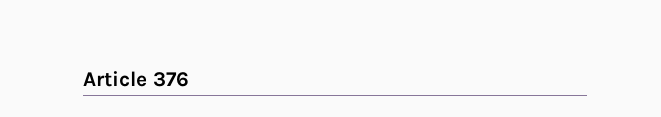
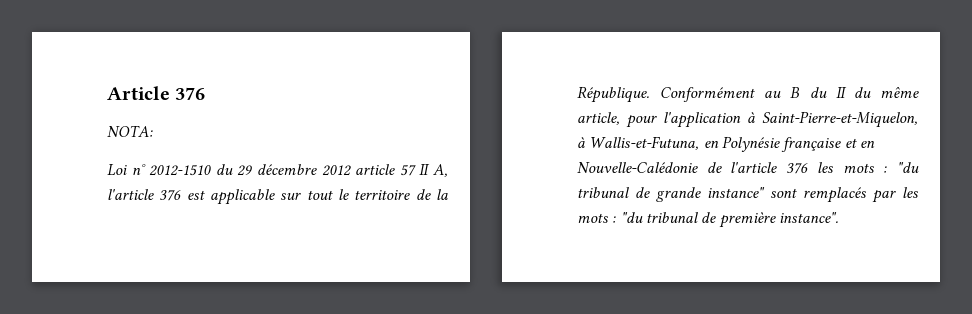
(189, 79) none -> [107,125,153,137] [107,164,449,177] [107,189,448,205] [577,86,919,103] [577,111,918,128] [577,136,875,152] [577,162,919,174] [577,187,919,203] [577,212,839,228] // NOTA: // Loi n° 2012-1510 du 29 décembre 2012 article 57 II A, l'article 376 est applicable sur tout le territoire de la République. Conformément au B du II du même article, pour l'application à Saint-Pierre-et-Miquelon, à Wallis-et-Futuna, en Polynésie française et en Nouvelle-Calédonie de l'article 376 les mots : "du tribunal de grande instance" sont remplacés par les mots : "du tribunal de première instance".

